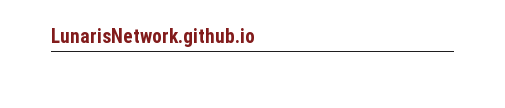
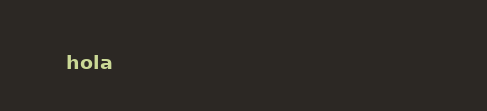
[51,28,255,47] LunarisNetwork.github.io -> [66,55,113,69] hola

